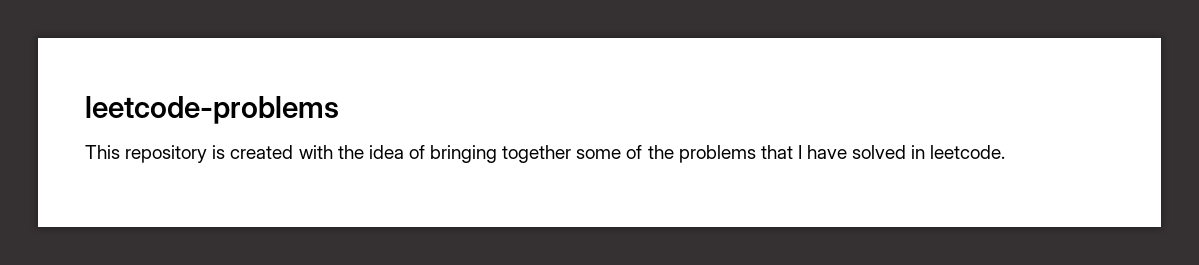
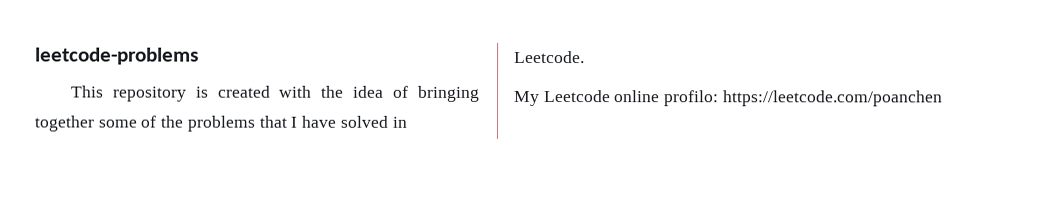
[930,145,1006,159] leetcode. -> [514,50,585,64] [514,90,943,107] Leetcode. // My Leetcode online profilo: https://leetcode.com/poanchen

